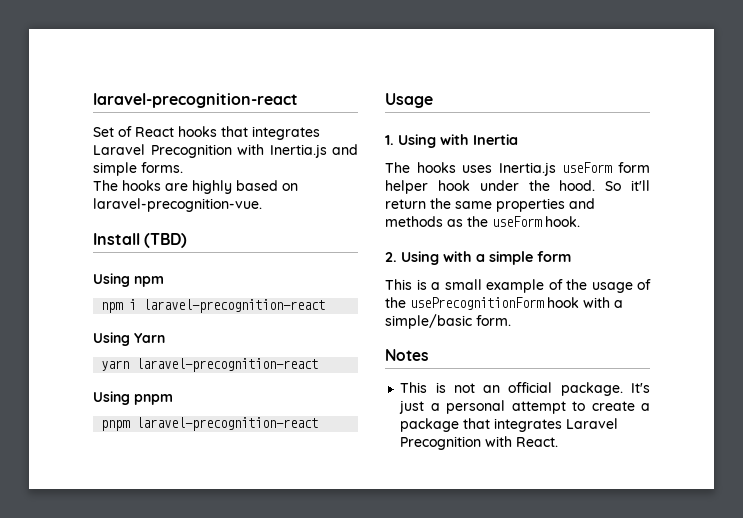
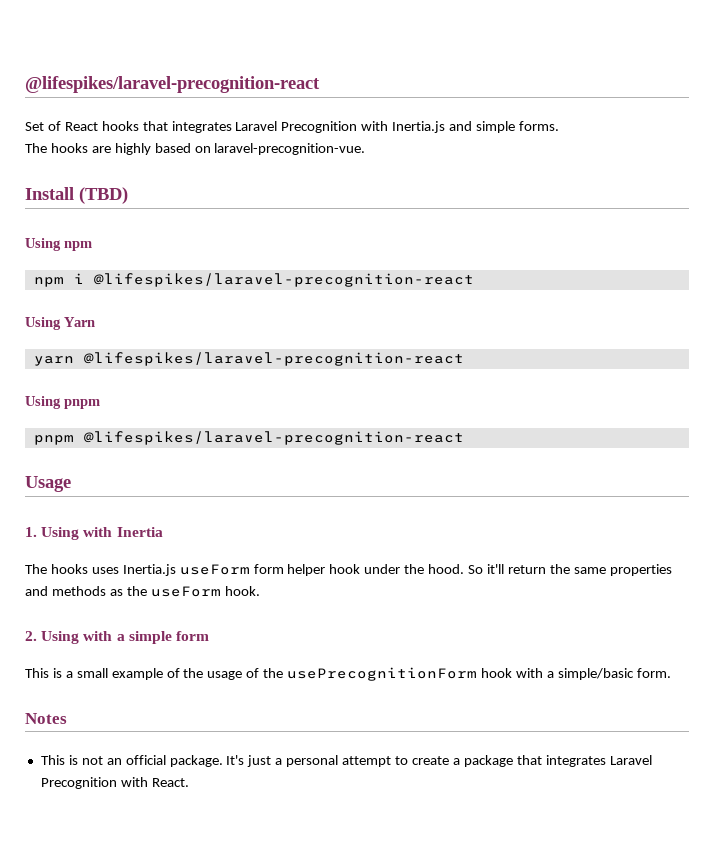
[93,93,298,108] laravel-precognition-react -> [25,76,320,93] @lifespikes/laravel-precognition-react
[143,299,326,313] laravel-precognition-react -> [93,273,474,287] @lifespikes/laravel-precognition-react
[136,358,319,372] laravel-precognition-react -> [83,352,464,366] @lifespikes/laravel-precognition-react
[136,417,319,431] laravel-precognition-react -> [83,431,464,445] @lifespikes/laravel-precognition-react

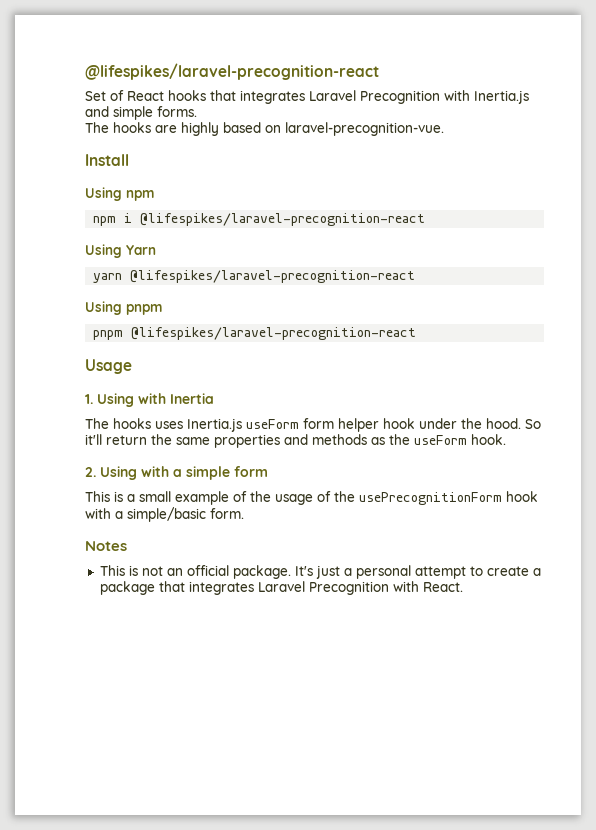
[79,187,128,204] (TBD) -> (129, 160) none

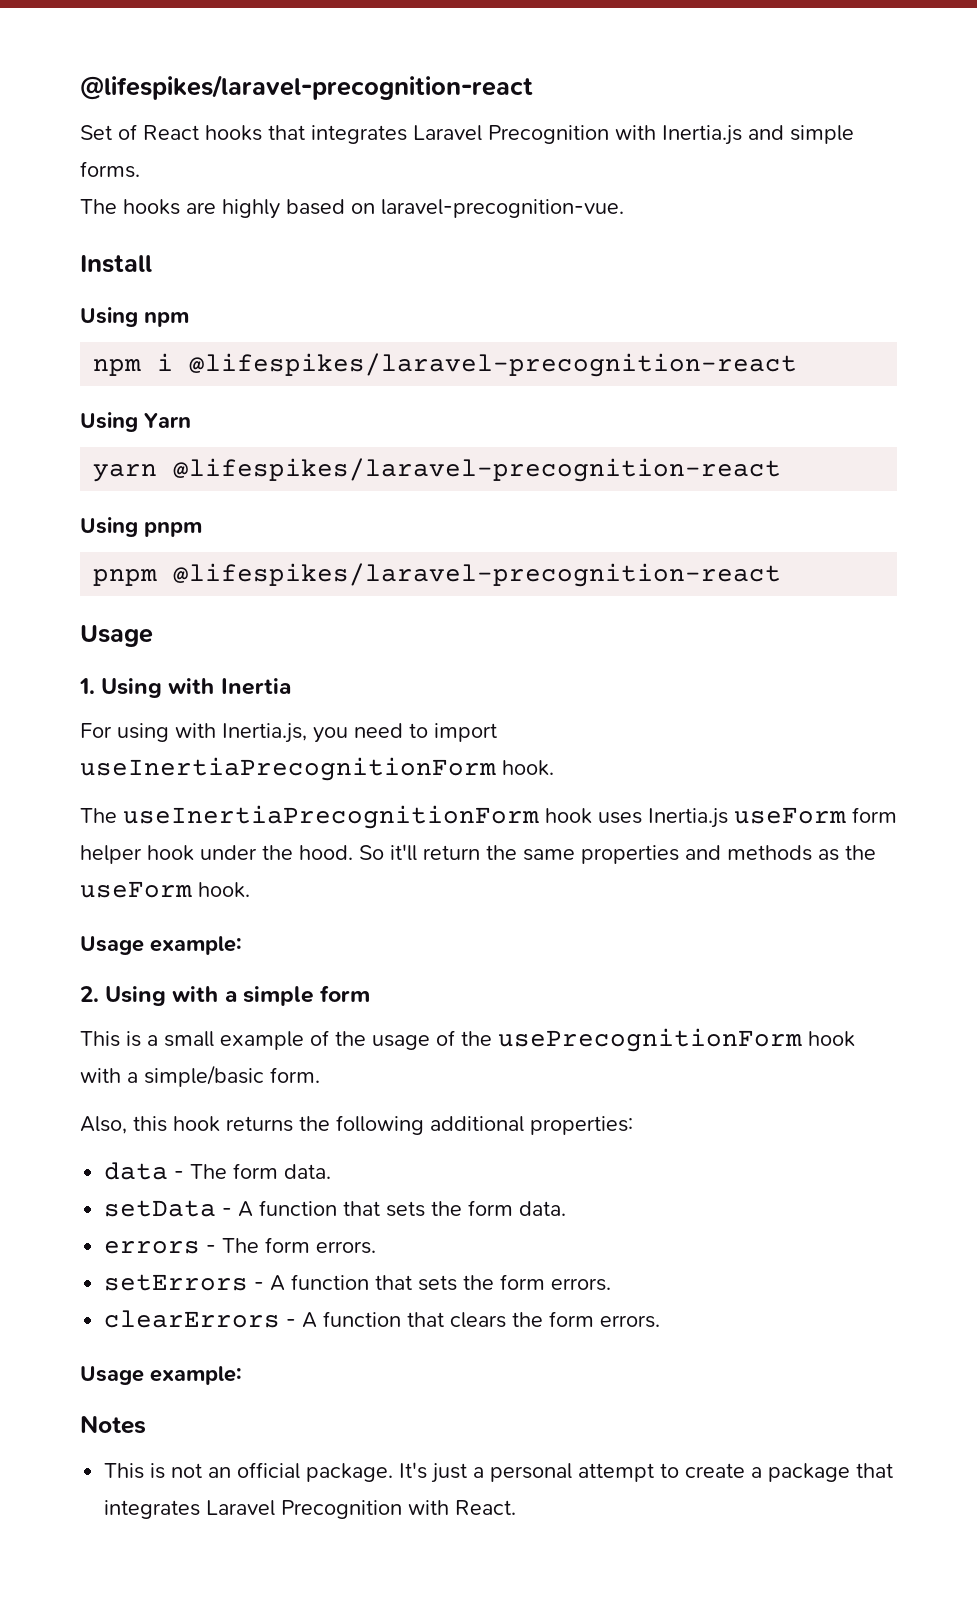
[85,418,151,429] // The hooks -> [80,723,497,743] [80,757,554,781] [80,805,592,829] // For using with Inertia.js, you need to import useInertiaPrecognitionForm hook. // The useInertiaPrecognitionForm hook
(506, 439) none -> [80,936,242,955] // Usage example:
(244, 513) none -> [80,1115,633,1135] [104,1162,332,1180] [104,1200,567,1217] [104,1237,377,1254] [104,1274,612,1291] [104,1310,661,1328] [80,1366,242,1385] // Also, this hook returns the following additional properties: // data - The form data. // setData - A function that sets the form data. // errors - The form errors. // setErrors - A function that sets the form errors. // clearErrors - A function that clears the form errors. // Usage example:

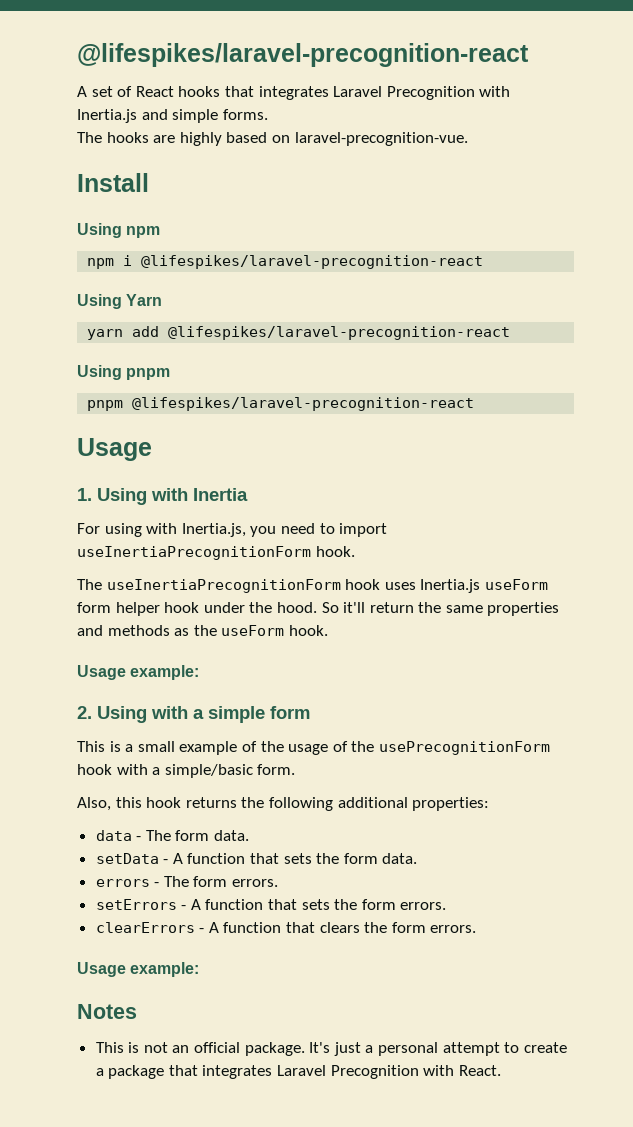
[80,75,533,100] [80,125,112,140] @lifespikes/laravel-precognition-react // Set -> [77,43,529,67] [77,86,113,97] @lifespikes/laravel-precognition-react // A set
(158, 473) none -> [132,326,160,337] add

